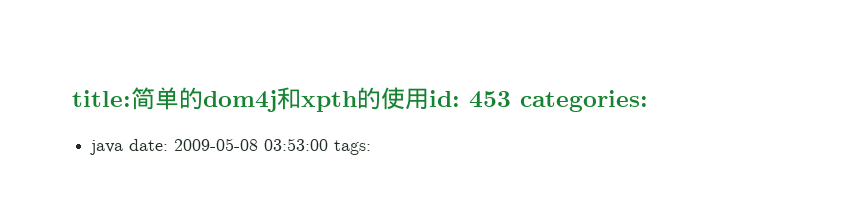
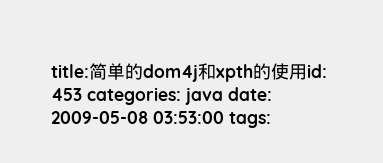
(648, 101) // -> (181, 96) none

